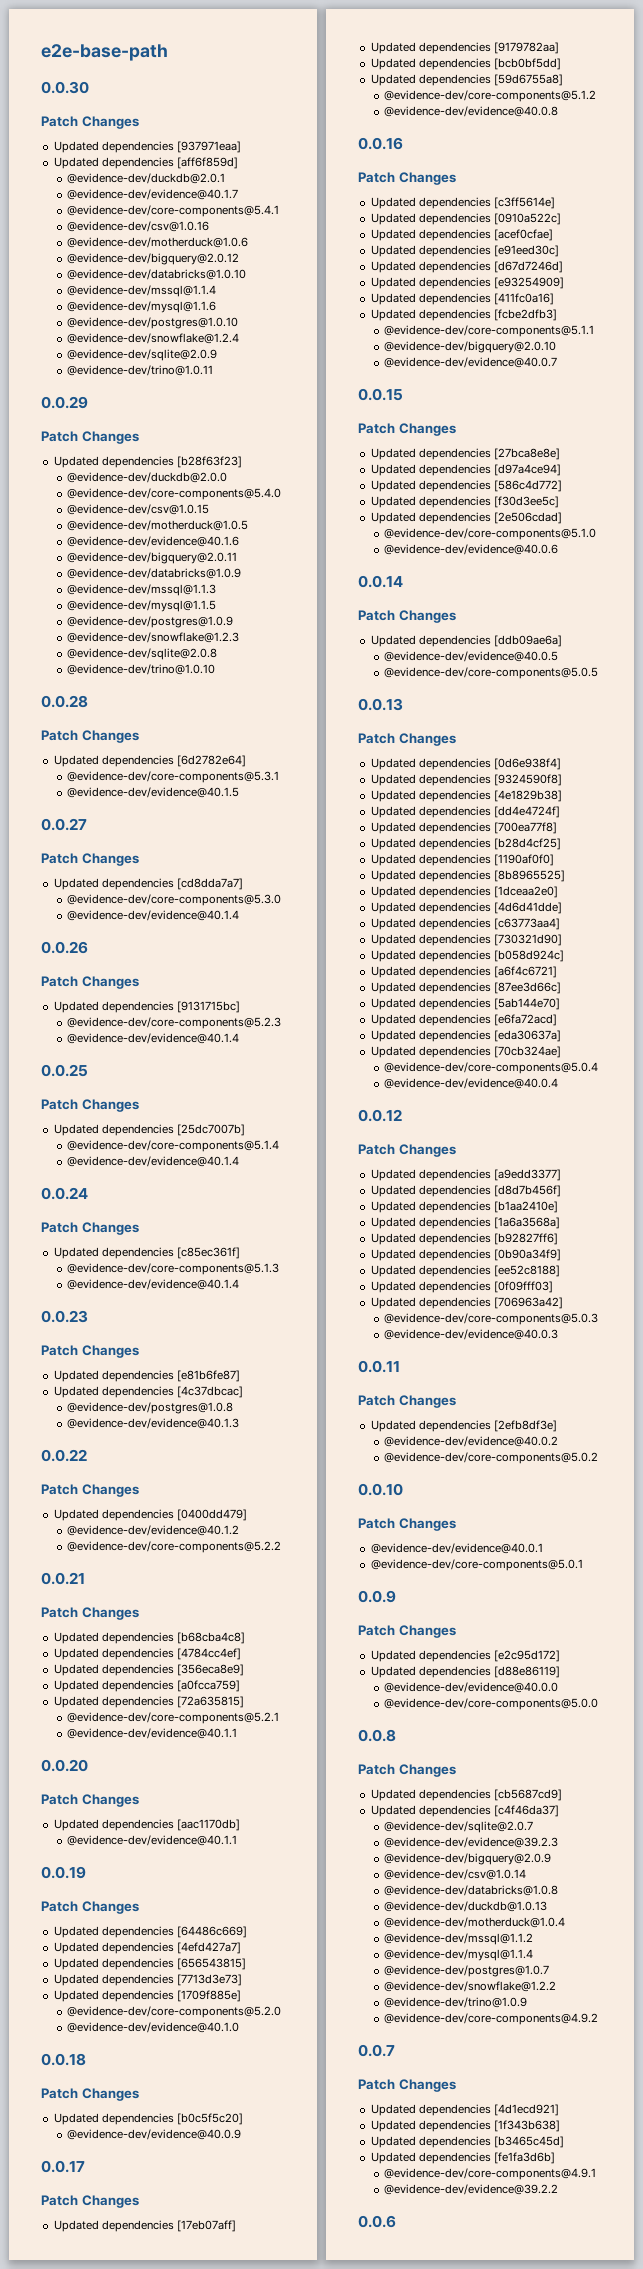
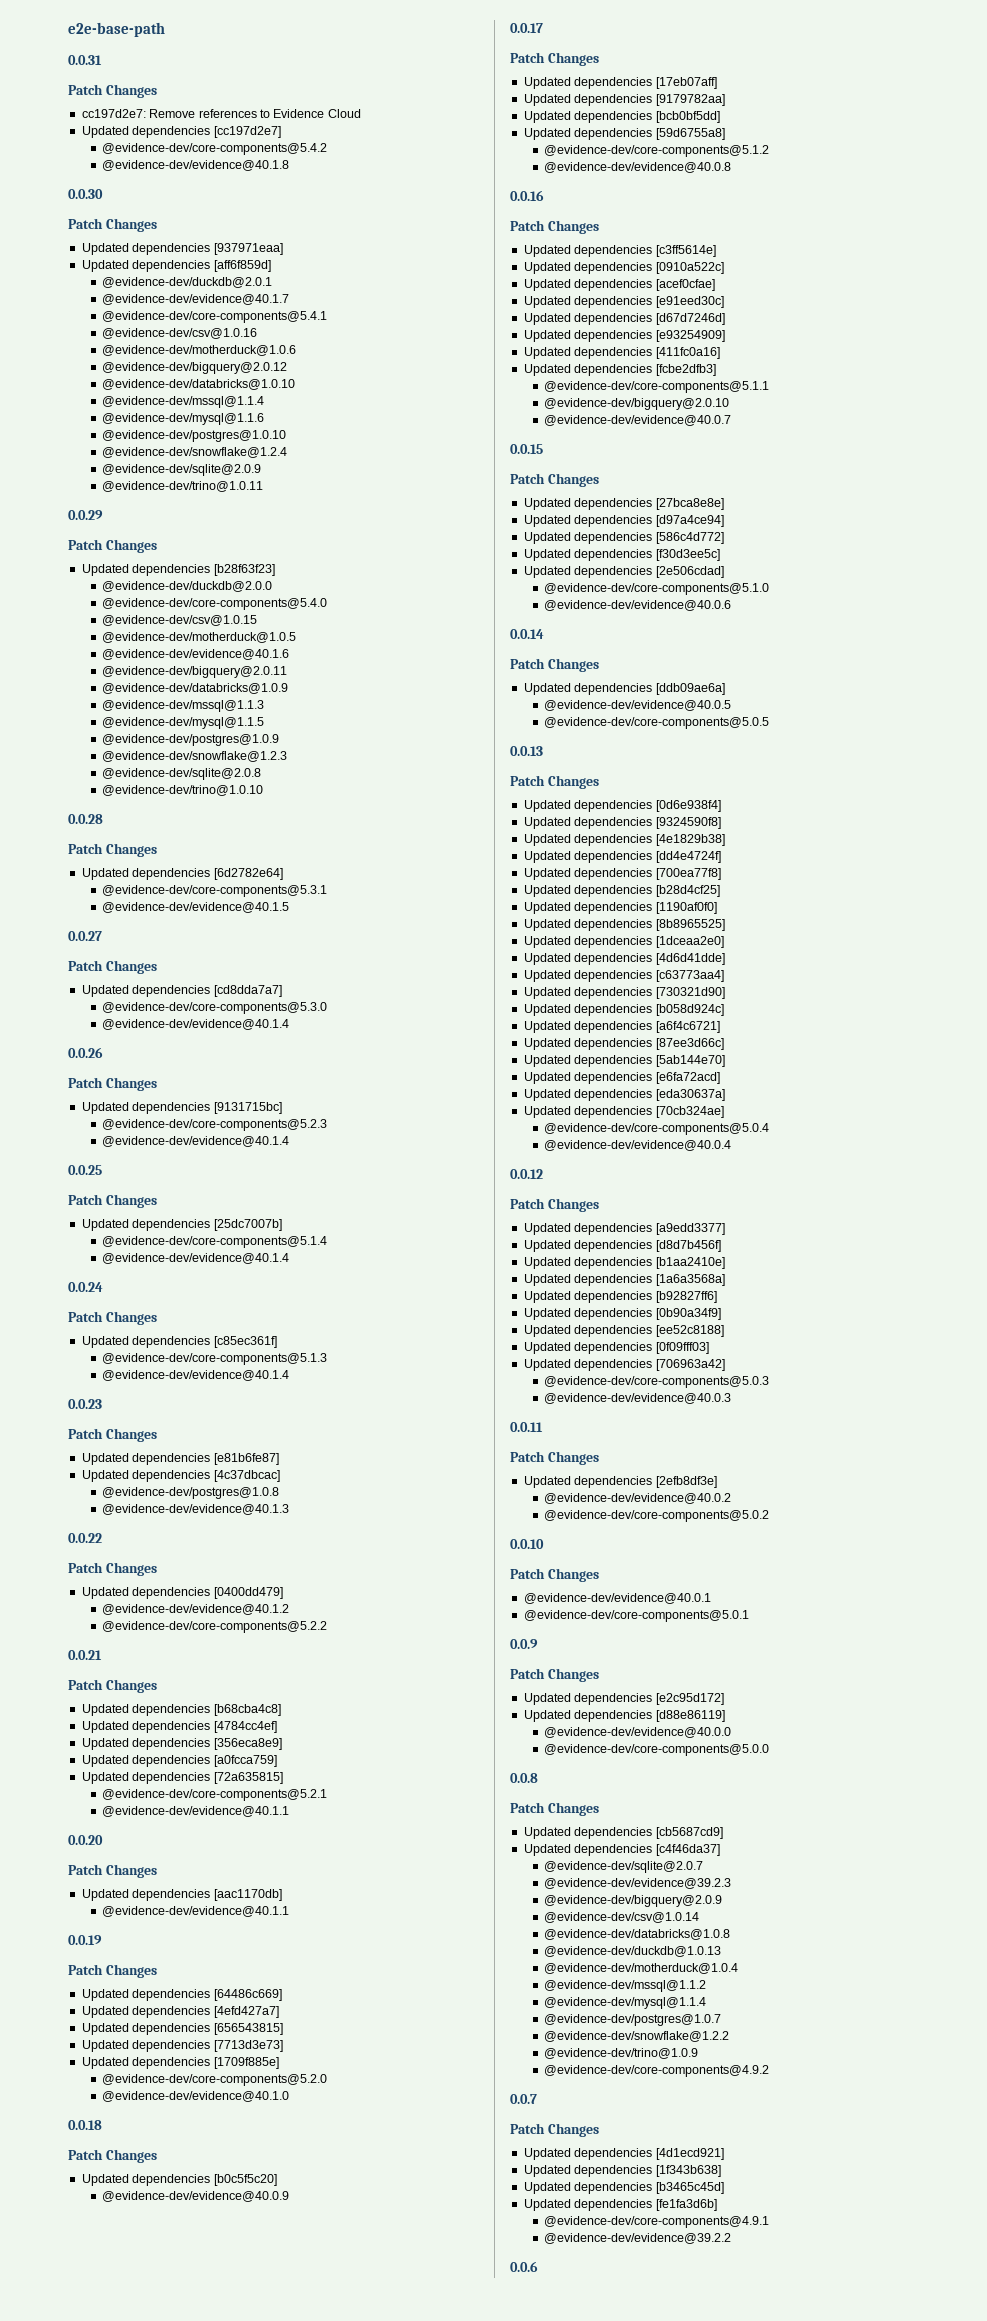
(168, 52) none -> [68,55,102,65] [68,84,157,98] [81,109,361,118] [81,126,281,138] [101,143,327,155] [101,160,289,171] // 0.0.31 // Patch Changes // cc197d2e7: Remove references to Evidence Cloud // Updated dependencies [cc197d2e7] // @evidence-dev/core-components@5.4.2 // @evidence-dev/evidence@40.1.8

